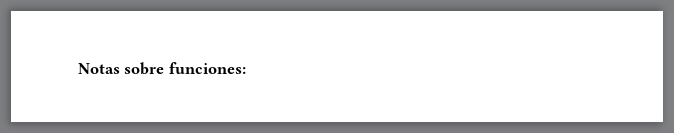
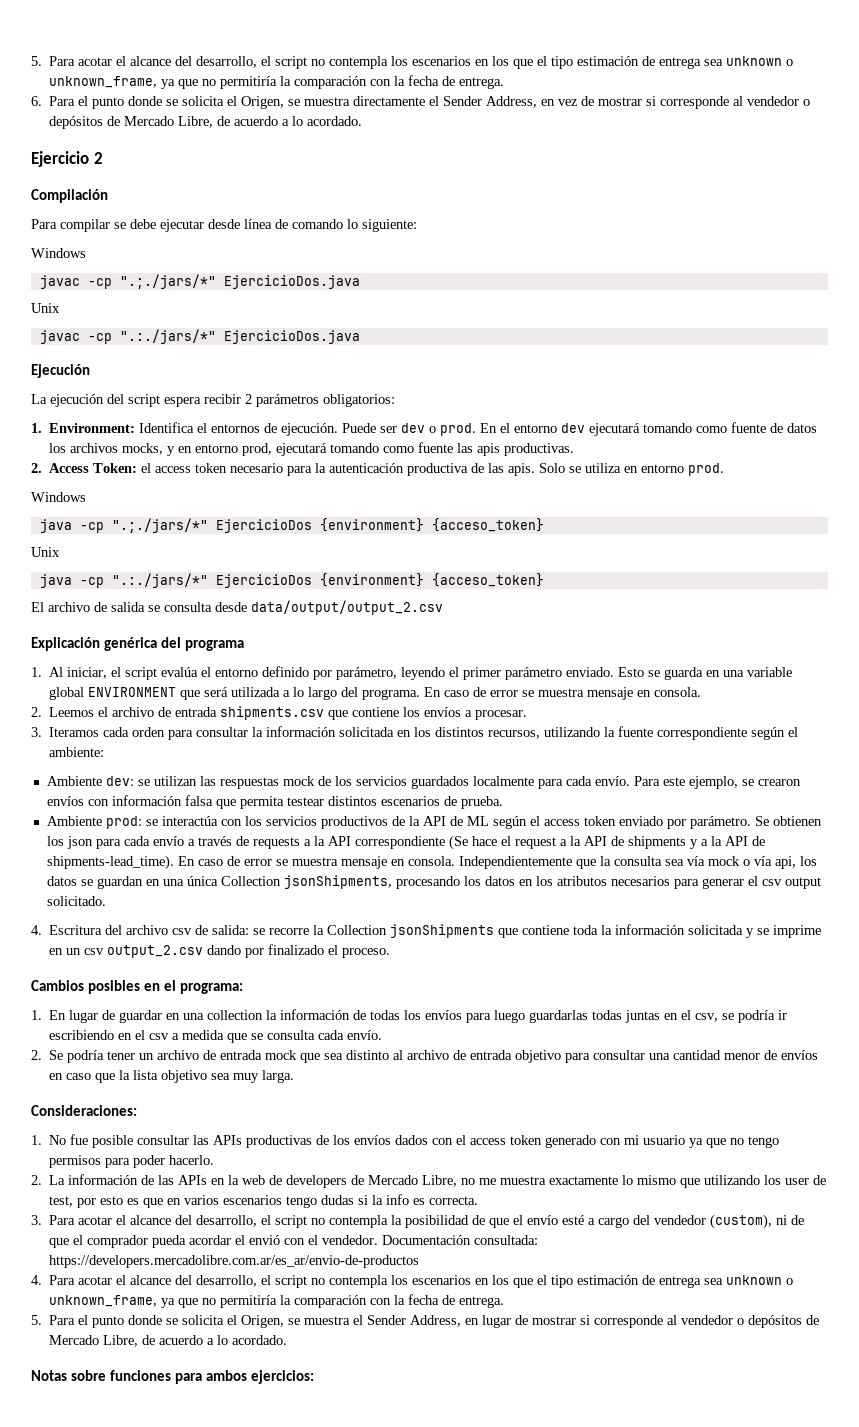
[78,62,246,75] Notas sobre funciones: -> [31,56,794,69] [49,75,505,89] [31,96,811,109] [49,116,363,129] [31,151,103,167] [31,189,108,203] [31,219,417,232] [31,248,86,258] [39,274,360,289] [31,303,60,313] [39,329,360,344] [31,364,90,378] [31,394,395,407] [31,422,818,436] [49,442,575,456] [31,463,725,476] [31,492,86,502] [39,518,544,533] [31,547,60,557] [39,573,544,588] [31,600,443,615] [31,637,244,651] [31,666,793,680] [49,687,702,700] [31,706,528,720] [31,726,799,740] [49,747,105,757] [46,776,801,789] [46,795,503,809] [46,816,822,829] [46,835,765,850] [46,855,817,870] [46,875,821,889] [46,896,106,906] [31,924,822,938] [49,944,391,958] [31,980,243,994] [31,1009,788,1023] [49,1030,383,1043] [31,1050,819,1063] [49,1070,295,1083] [31,1105,137,1116] [31,1134,780,1148] [49,1155,215,1168] [31,1174,827,1188] [49,1194,479,1208] [31,1214,805,1229] [49,1235,539,1248] [49,1255,420,1268] [31,1275,794,1288] [49,1294,505,1308] [31,1315,820,1328] [49,1335,288,1347] [31,1370,314,1384] 5. Para acotar el alcance del desarrollo, el script no contempla los escenarios en los que el tipo estimación de entrega sea unknown o unknown_frame, ya que no permitiría la comparación con la fecha de entrega. // 6. Para el punto donde se solicita el Origen, se muestra directamente el Sender Address, en vez de mostrar si corresponde al vendedor o depósitos de Mercado Libre, de acuerdo a lo acordado. // Ejercicio 2 // Compilación // Para compilar se debe ejecutar desde línea de comando lo siguiente: // Windows // javac -cp ".;./jars/*" EjercicioDos.java // Unix // javac -cp ".:./jars/*" EjercicioDos.java // Ejecución // La ejecución del script espera recibir 2 parámetros obligatorios: // 1. Environment: Identifica el entornos de ejecución. Puede ser dev o prod. En el entorno dev ejecutará tomando como fuente de datos los archivos mocks, y en entorno prod, ejecutará tomando como fuente las apis productivas. // 2. Access Token: el access token necesario para la autenticación productiva de las apis. Solo se utiliza en entorno prod. // Windows // java -cp ".;./jars/*" EjercicioDos {environment} {acceso_token} // Unix // java -cp ".:./jars/*" EjercicioDos {environment} {acceso_token} // El archivo de salida se consulta desde data/output/output_2.csv // Explicación genérica del programa // 1. Al iniciar, el script evalúa el entorno definido por parámetro, leyendo el primer parámetro enviado. Esto se guarda en una variable global ENVIRONMENT que será utilizada a lo largo del programa. En caso de error se muestra mensaje en consola. // 2. Leemos el archivo de entrada shipments.csv que contiene los envíos a procesar. // 3. Iteramos cada orden para consultar la información solicitada en los distintos recursos, utilizando la fuente correspondiente según el ambiente: // Ambiente dev: se utilizan las respuestas mock de los servicios guardados localmente para cada envío. Para este ejemplo, se crearon envíos con información falsa que permita testear distintos escenarios de prueba. // Ambiente prod: se interactúa con los servicios productivos de la API de ML según el access token enviado por parámetro. Se obtienen los json para cada envío a través de requests a la API correspondiente (Se hace el request a la API de shipments y a la API de shipments-lead_time). En caso de error se muestra mensaje en consola. Independientemente que la consulta sea vía mock o vía api, los datos se guardan en una única Collection jsonShipments, procesando los datos en los atributos necesarios para generar el csv output solicitado. // 4. Escritura del archivo csv de salida: se recorre la Collection jsonShipments que contiene toda la información solicitada y se imprime en un csv output_2.csv dando por finalizado el proceso. // Cambios posibles en el programa: // 1. En lugar de guardar en una collection la información de todas los envíos para luego guardarlas todas juntas en el csv, se podría ir escribiendo en el csv a medida que se consulta cada envío. // 2. Se podría tener un archivo de entrada mock que sea distinto al archivo de entrada objetivo para consultar una cantidad menor de envíos en caso que la lista objetivo sea muy larga. // Consideraciones: // 1. No fue posible consultar las APIs productivas de los envíos dados con el access token generado con mi usuario ya que no tengo permisos para poder hacerlo. // 2. La información de las APIs en la web de developers de Mercado Libre, no me muestra exactamente lo mismo que utilizando los user de test, por esto es que en varios escenarios tengo dudas si la info es correcta. // 3. Para acotar el alcance del desarrollo, el script no contempla la posibilidad de que el envío esté a cargo del vendedor (custom), ni de que el comprador pueda acordar el envió con el vendedor. Documentación consultada: https://developers.mercadolibre.com.ar/es_ar/envio-de-productos // 4. Para acotar el alcance del desarrollo, el script no contempla los escenarios en los que el tipo estimación de entrega sea unknown o unknown_frame, ya que no permitiría la comparación con la fecha de entrega. // 5. Para el punto donde se solicita el Origen, se muestra el Sender Address, en lugar de mostrar si corresponde al vendedor o depósitos de Mercado Libre, de acuerdo a lo acordado. // Notas sobre funciones para ambos ejercicios:

